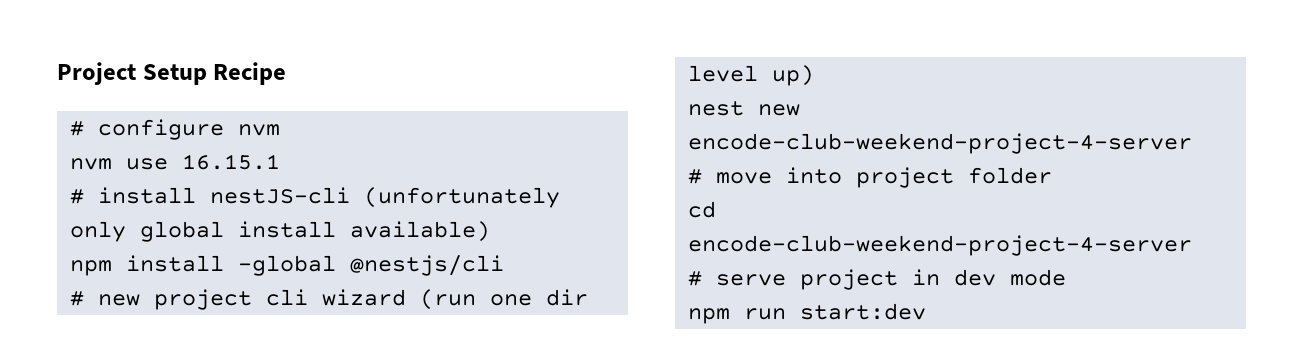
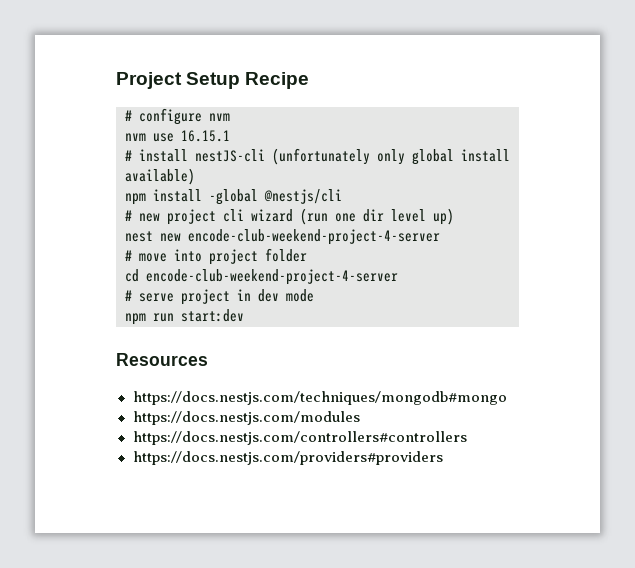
(926, 311) none -> [116,353,208,366] [132,391,508,405] [132,411,361,425] [132,431,468,445] [132,451,444,465] // Resources // https://docs.nestjs.com/techniques/mongodb#mongo // https://docs.nestjs.com/modules // https://docs.nestjs.com/controllers#controllers // https://docs.nestjs.com/providers#providers

